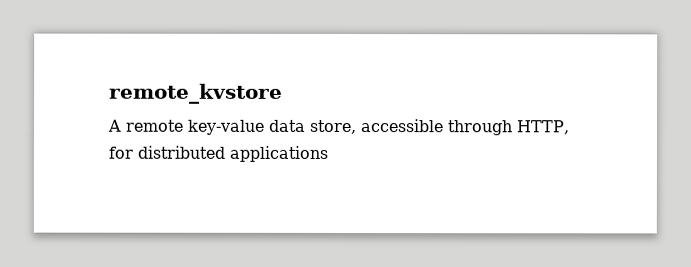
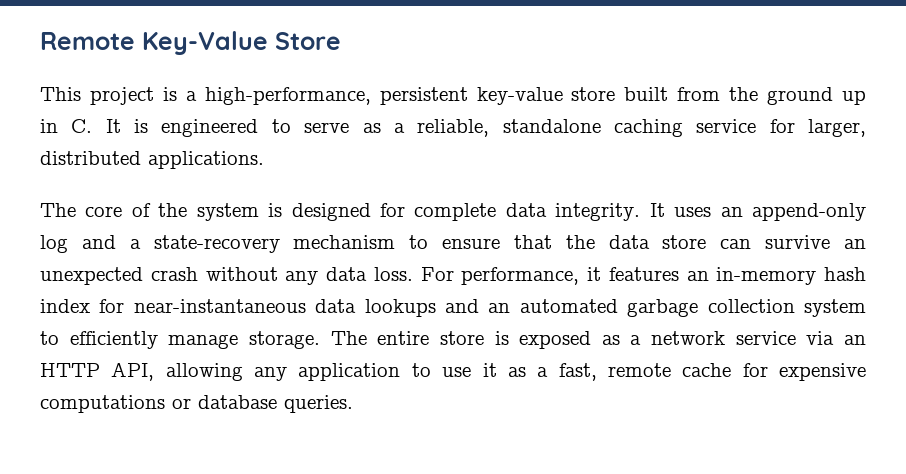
[109,83,283,104] [108,119,570,136] [108,145,328,162] remote_kvstore // A remote key-value data store, accessible through HTTP, for distributed applications -> [40,31,341,55] [40,87,866,105] [40,119,866,137] [40,151,264,169] [40,203,867,221] [40,235,866,253] [40,267,866,285] [40,299,866,317] [40,331,866,349] [40,362,866,381] [40,395,353,413] Remote Key-Value Store // This project is a high-performance, persistent key-value store built from the ground up in C. It is engineered to serve as a reliable, standalone caching service for larger, distributed applications. // The core of the system is designed for complete data integrity. It uses an append-only log and a state-recovery mechanism to ensure that the data store can survive an unexpected crash without any data loss. For performance, it features an in-memory hash index for near-instantaneous data lookups and an automated garbage collection system to efficiently manage storage. The entire store is exposed as a network service via an HTTP API, allowing any application to use it as a fast, remote cache for expensive computations or database queries.

